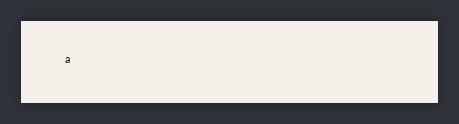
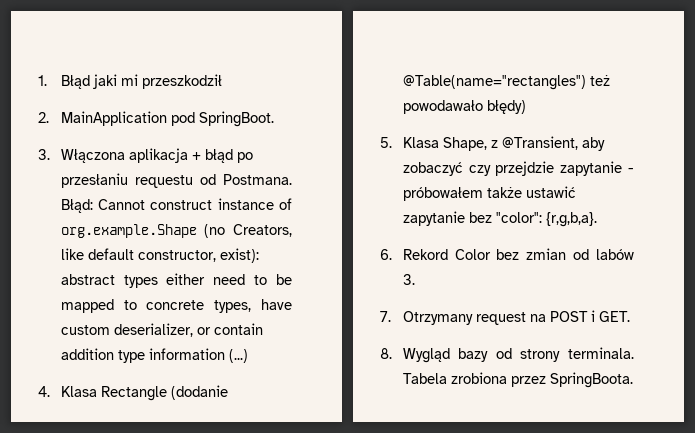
[65,57,70,63] a -> [38,74,222,89] [38,111,274,127] [38,148,253,163] [60,173,292,188] [60,198,293,213] [60,224,292,238] [60,248,259,263] [60,273,292,288] [60,299,292,313] [60,323,263,337] [60,348,248,363] [38,385,228,401] [402,75,610,90] [402,100,526,114] [380,136,605,151] [402,161,634,176] [402,186,576,201] [402,211,597,227] [380,248,634,260] [402,274,415,285] [380,310,630,325] [380,347,634,363] [402,372,633,388] 1. Błąd jaki mi przeszkodził // 2. MainApplication pod SpringBoot. // 3. Włączona aplikacja + błąd po przesłaniu requestu od Postmana. Błąd: Cannot construct instance of org.example.Shape (no Creators, like default constructor, exist): abstract types either need to be mapped to concrete types, have custom deserializer, or contain addition type information (...) // 4. Klasa Rectangle (dodanie @Table(name="rectangles") też powodawało błędy) // 5. Klasa Shape, z @Transient, aby zobaczyć czy przejdzie zapytanie - próbowałem także ustawić zapytanie bez "color": {r,g,b,a}. // 6. Rekord Color bez zmian od labów 3. // 7. Otrzymany request na POST i GET. // 8. Wygląd bazy od strony terminala. Tabela zrobiona przez SpringBoota.

